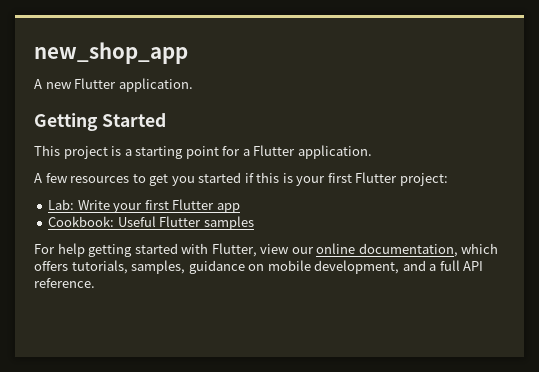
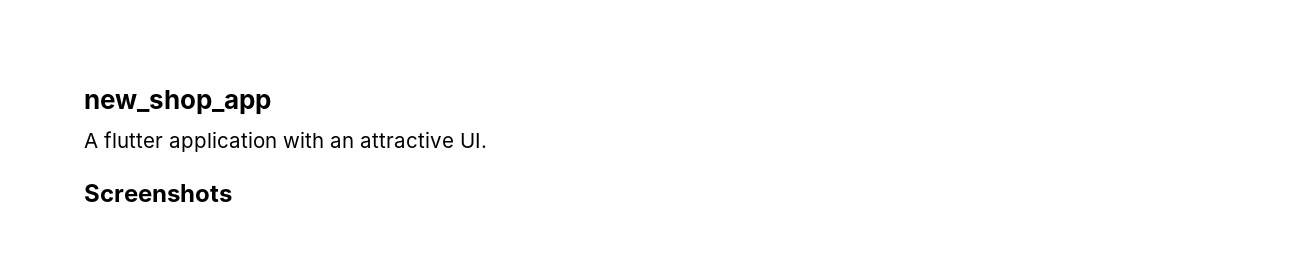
[45,78,193,92] [34,113,166,131] [34,145,372,159] [34,172,448,186] [48,199,240,213] [48,216,254,230] [34,243,499,257] [34,260,484,274] [34,278,95,288] new Flutter application. // Getting Started // This project is a starting point for a Flutter application. // A few resources to get you started if this is your first Flutter project: // Lab: Write your first Flutter app // Cookbook: Useful Flutter samples // For help getting started with Flutter, view our online documentation, which offers tutorials, samples, guidance on mobile development, and a full API reference. -> [104,131,487,152] [84,184,232,202] flutter application with an attractive UI. // Screenshots

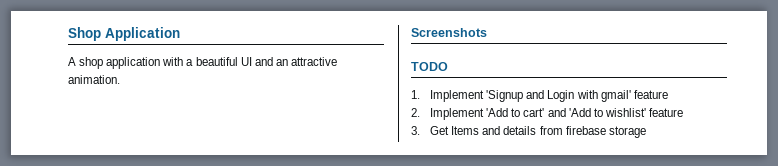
[84,90,271,115] new_shop_app -> [68,27,180,41] Shop Application
[104,131,163,148] flutter -> [79,57,104,69] shop
(324, 139) none -> [186,57,273,66] a beautiful UI and
[460,133,487,148] UI. -> [68,75,120,84] animation.
(232, 193) none -> [411,62,448,71] [411,90,668,102] [411,108,683,120] [411,126,646,138] // TODO // 1. Implement 'Signup and Login with gmail' feature // 2. Implement 'Add to cart' and 'Add to wishlist' feature // 3. Get Items and details from firebase storage

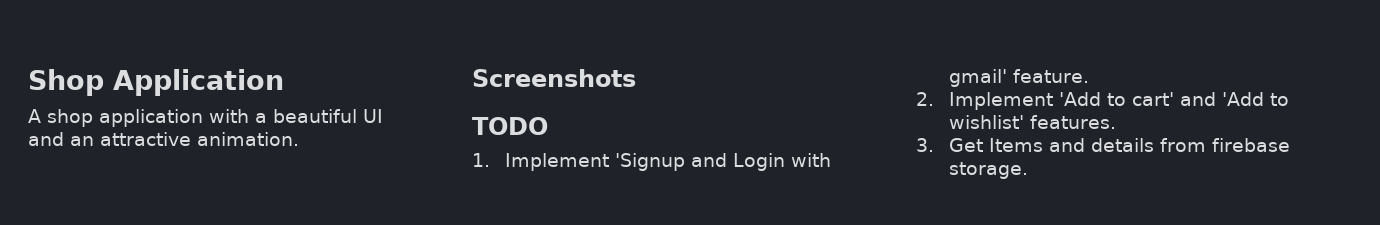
[633,90,668,99] feature -> [1012,69,1089,83] feature.
[648,108,683,117] feature -> [1029,115,1116,129] features.
[608,126,646,138] storage -> [948,162,1028,179] storage.

